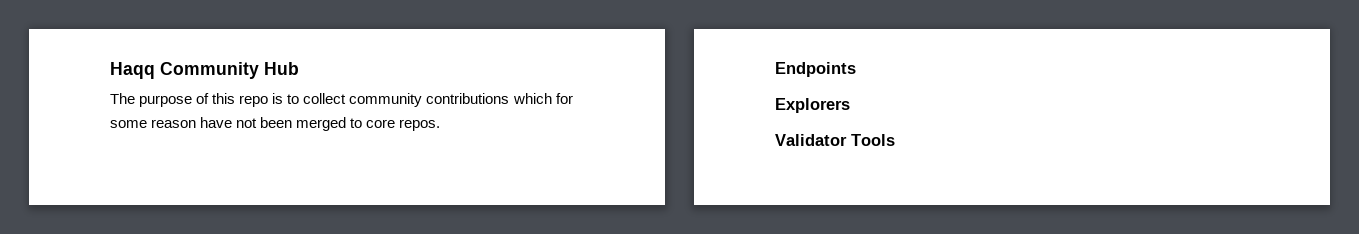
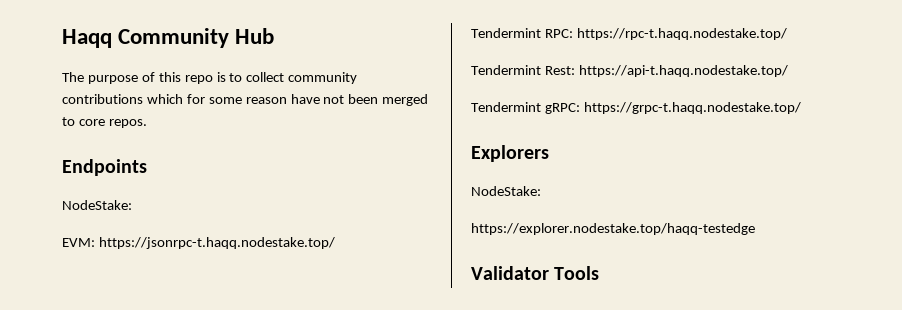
(856, 69) none -> [62,200,132,210] [62,237,335,249] [471,28,787,40] [471,65,788,77] [471,102,801,114] // NodeStake: // EVM: https://jsonrpc-t.haqq.nodestake.top/ // Tendermint RPC: https://rpc-t.haqq.nodestake.top/ // Tendermint Rest: https://api-t.haqq.nodestake.top/ // Tendermint gRPC: https://grpc-t.haqq.nodestake.top/
(850, 105) none -> [471,186,541,196] [471,223,755,235] // NodeStake: // https://explorer.nodestake.top/haqq-testedge

